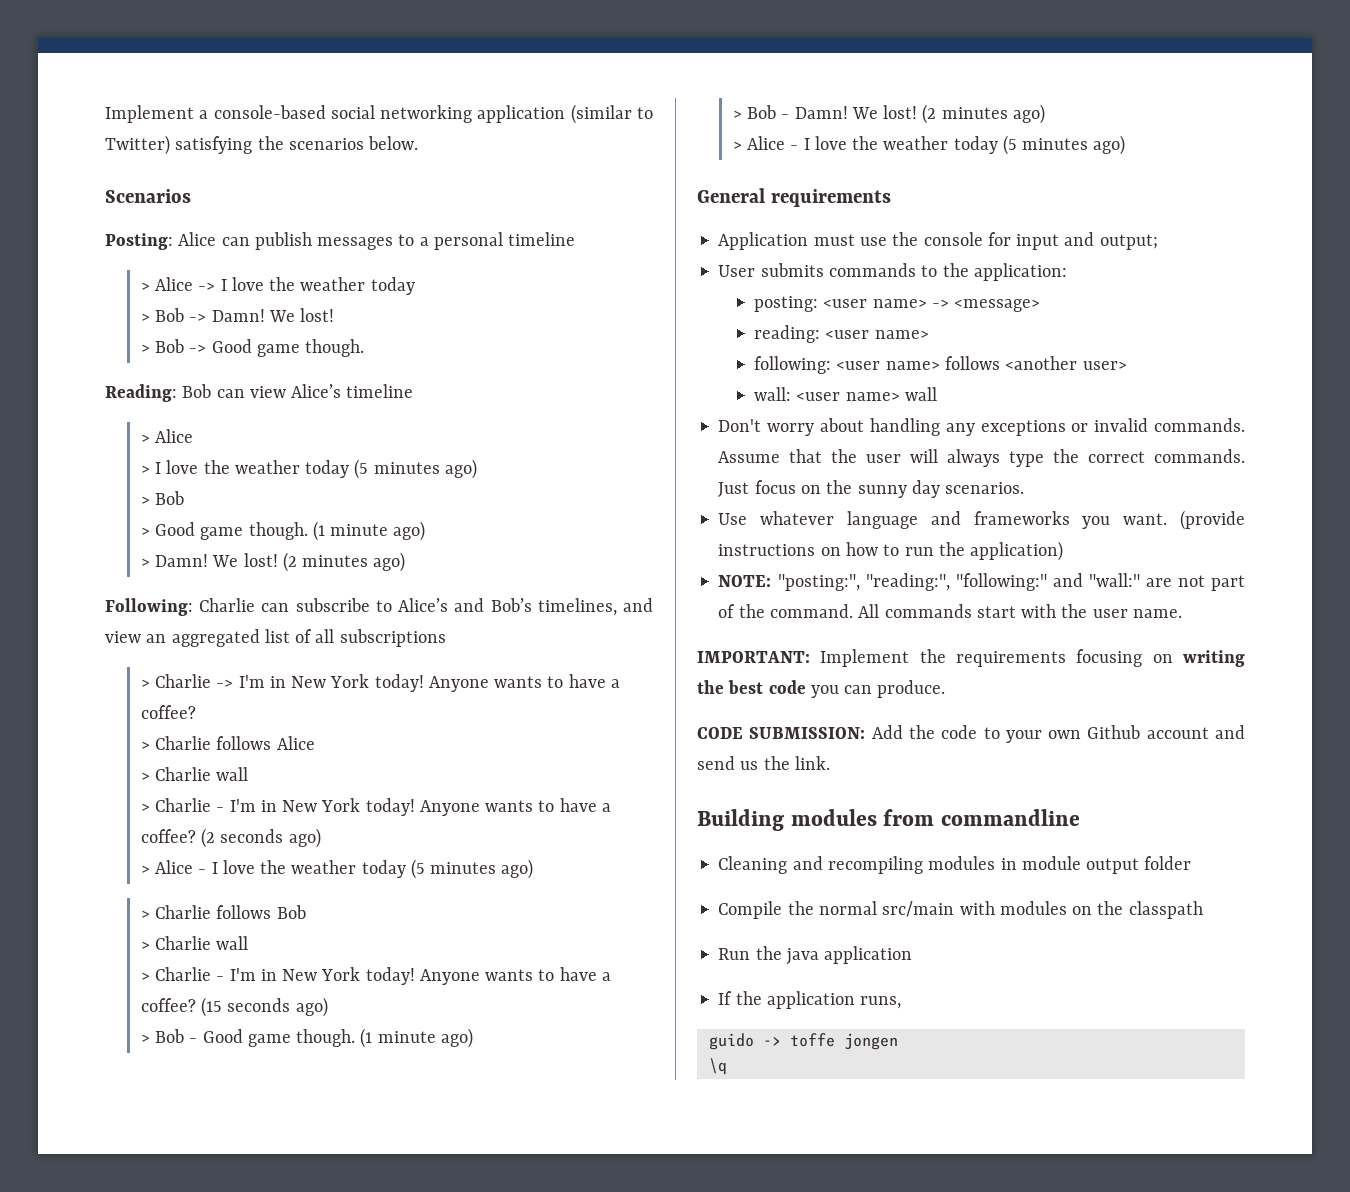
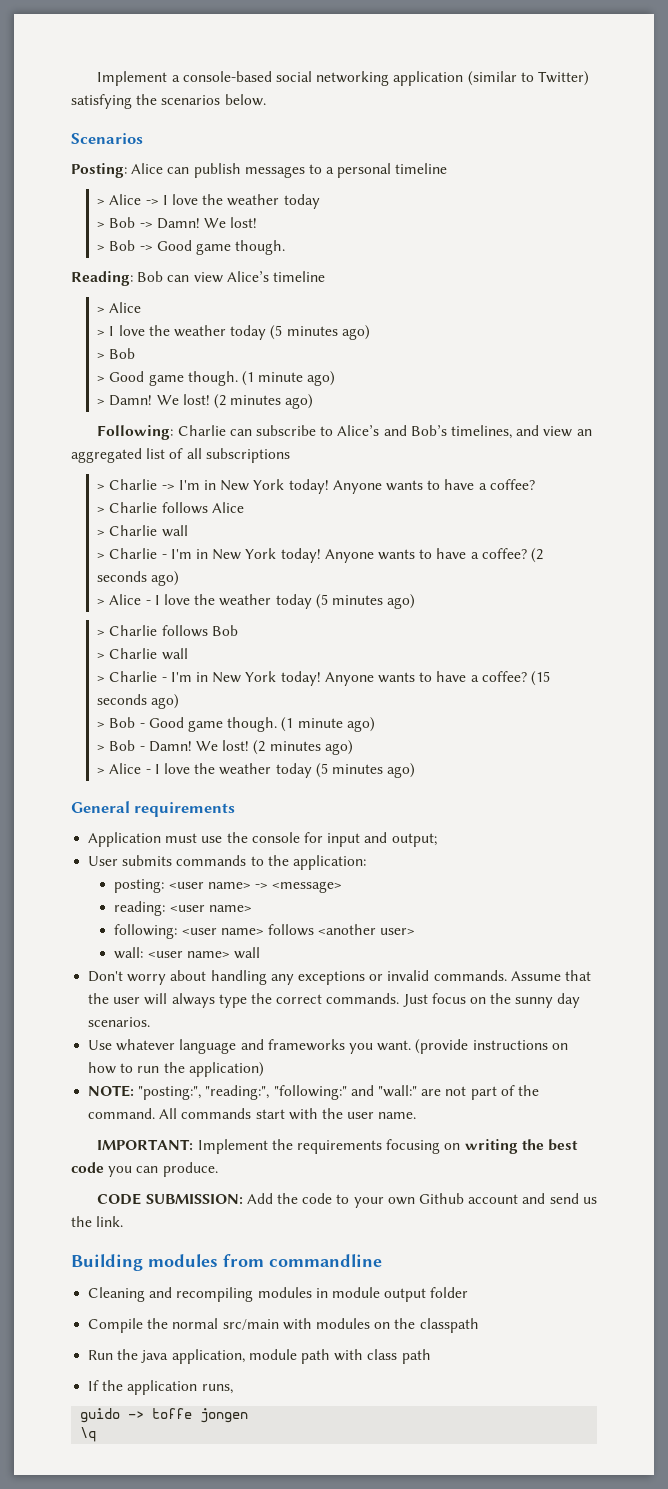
[824,946,913,964] application -> [171,1349,431,1364] application, module path with class path

